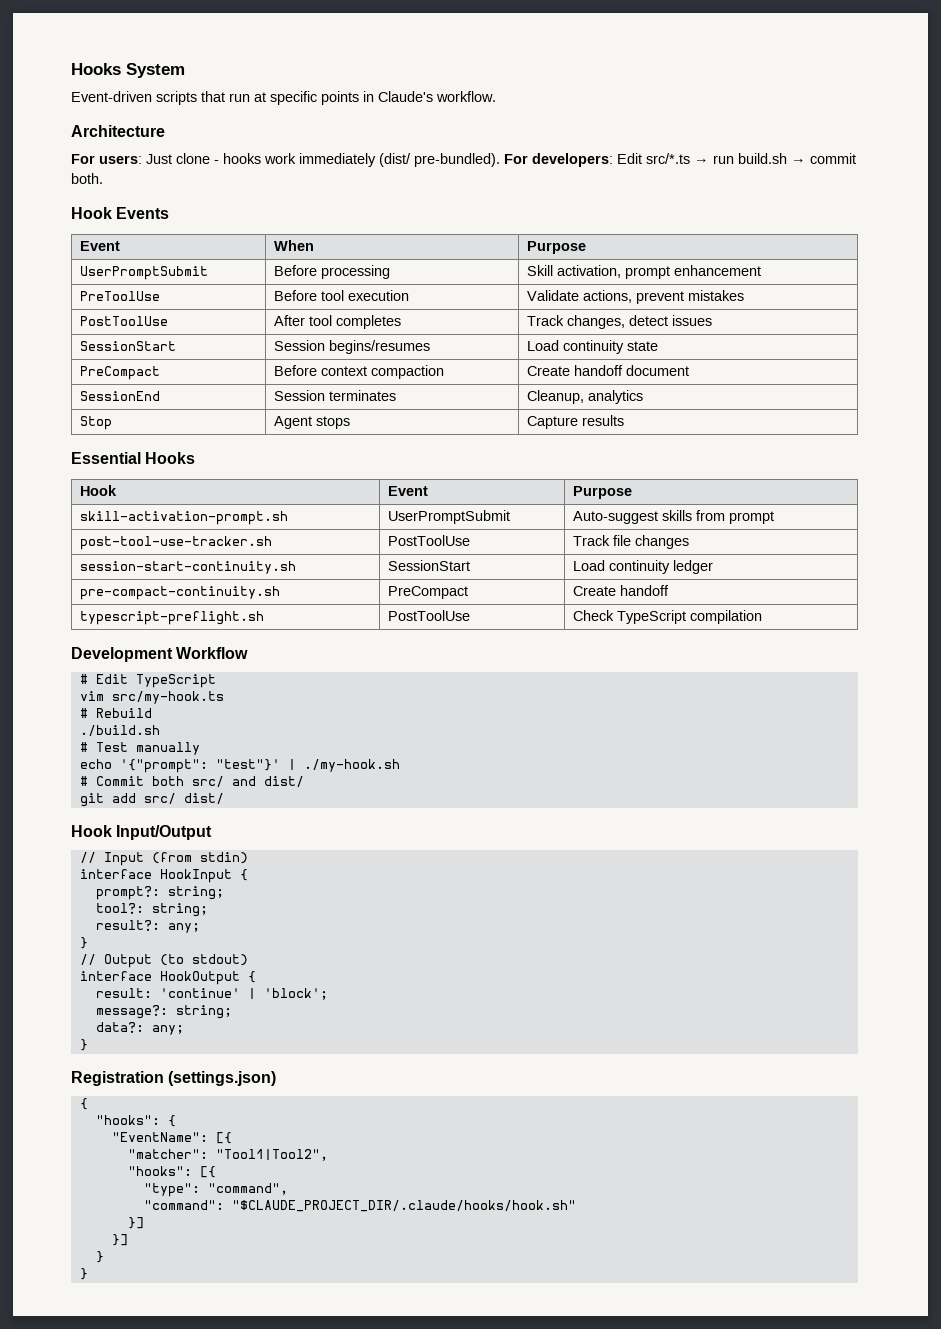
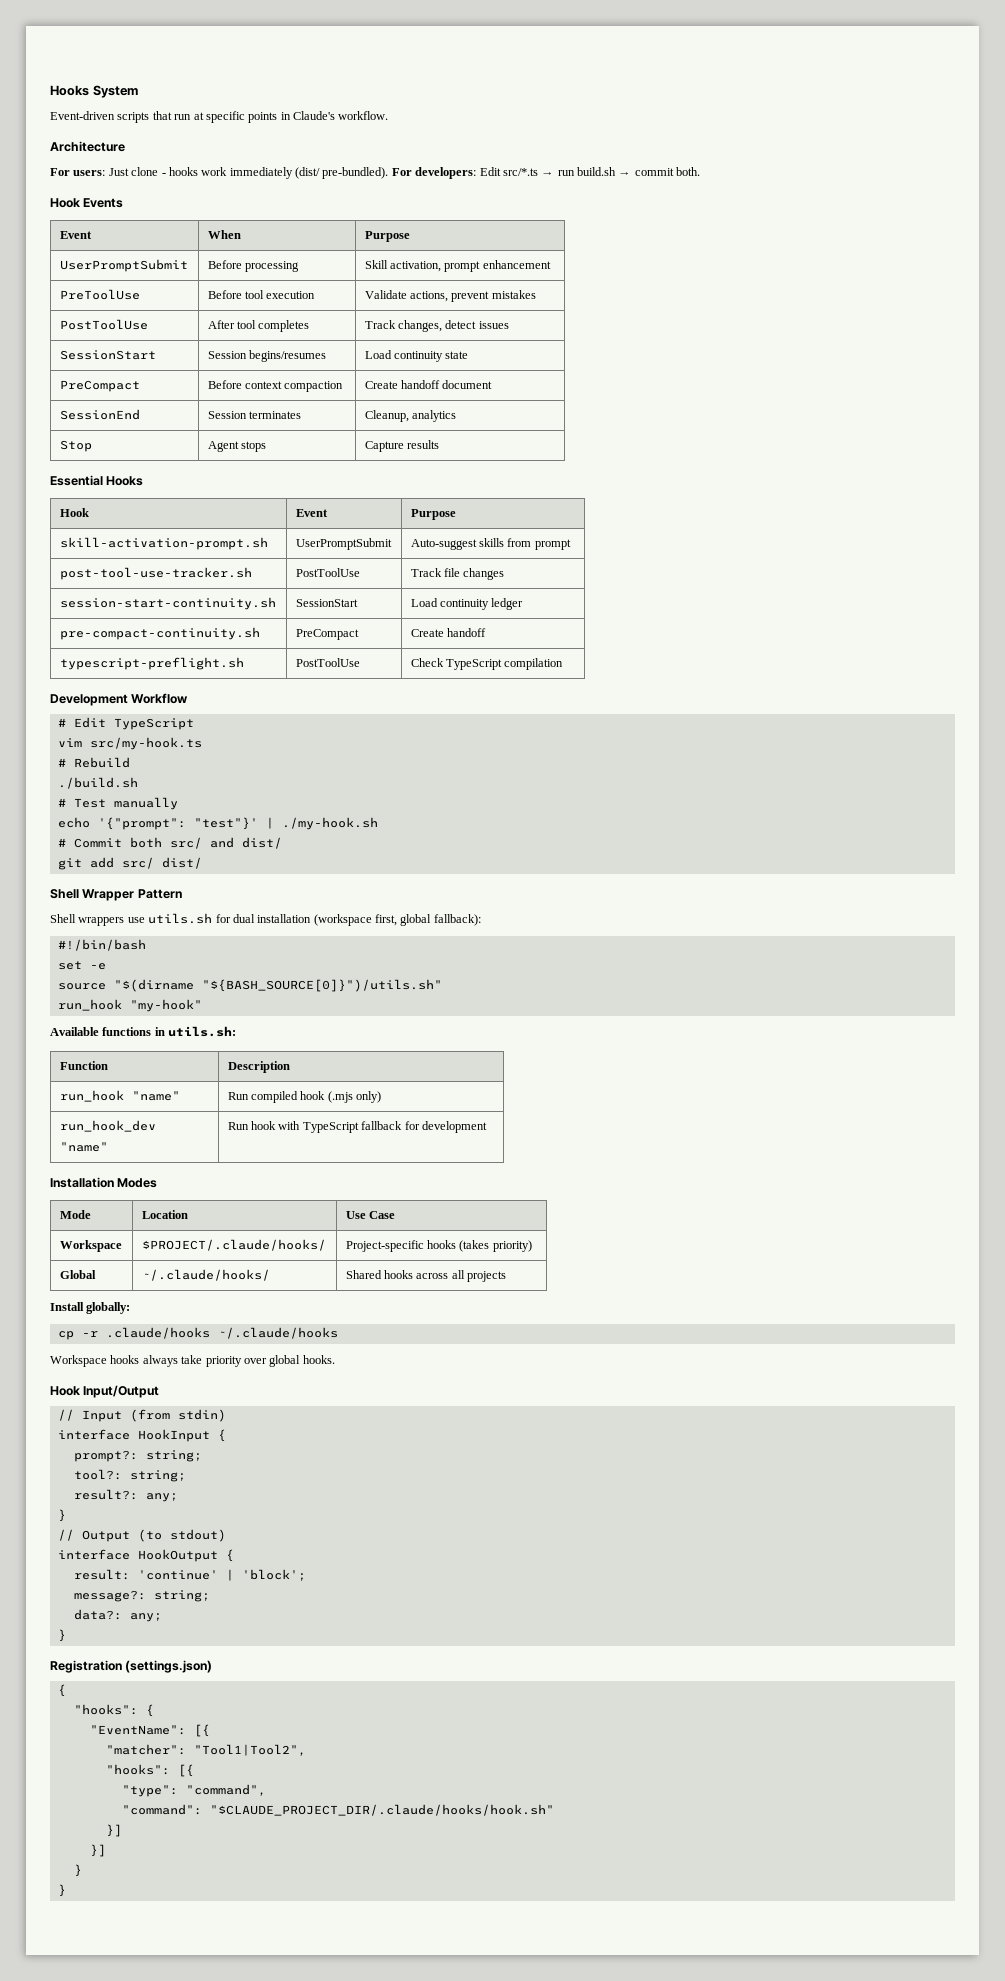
(224, 798) none -> [50,889,182,901] [50,913,481,926] [57,939,146,951] [57,961,106,970] [57,979,442,992] [57,999,202,1012] [50,1026,237,1037] [59,1061,108,1070] [227,1061,290,1073] [59,1090,180,1102] [227,1091,382,1103] [59,1120,156,1132] [59,1142,108,1152] [227,1121,487,1133] [50,1177,158,1188] [59,1210,91,1219] [141,1210,188,1219] [345,1211,396,1219] [59,1240,122,1252] [141,1239,326,1251] [345,1240,532,1252] [59,1270,96,1279] [141,1269,270,1281] [345,1270,507,1282] [50,1302,131,1314] [57,1327,338,1340] [50,1355,335,1367] // Shell Wrapper Pattern // Shell wrappers use utils.sh for dual installation (workspace first, global fallback): // #!/bin/bash // set -e // source "$(dirname "${BASH_SOURCE[0]}")/utils.sh" // run_hook "my-hook" // Available functions in utils.sh: // Function | Description // run_hook "name" | Run compiled hook (.mjs only) // run_hook_dev "name" | Run hook with TypeScript fallback for development // Installation Modes // Mode | Location | Use Case // Workspace | $PROJECT/.claude/hooks/ | Project-specific hooks (takes priority) // Global | ~/.claude/hooks/ | Shared hooks across all projects // Install globally: // cp -r .claude/hooks ~/.claude/hooks // Workspace hooks always take priority over global hooks.

